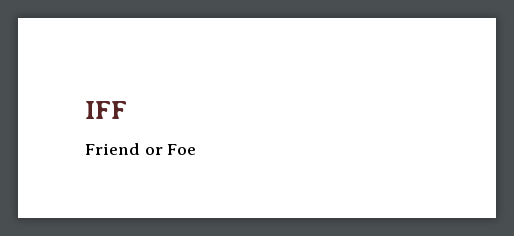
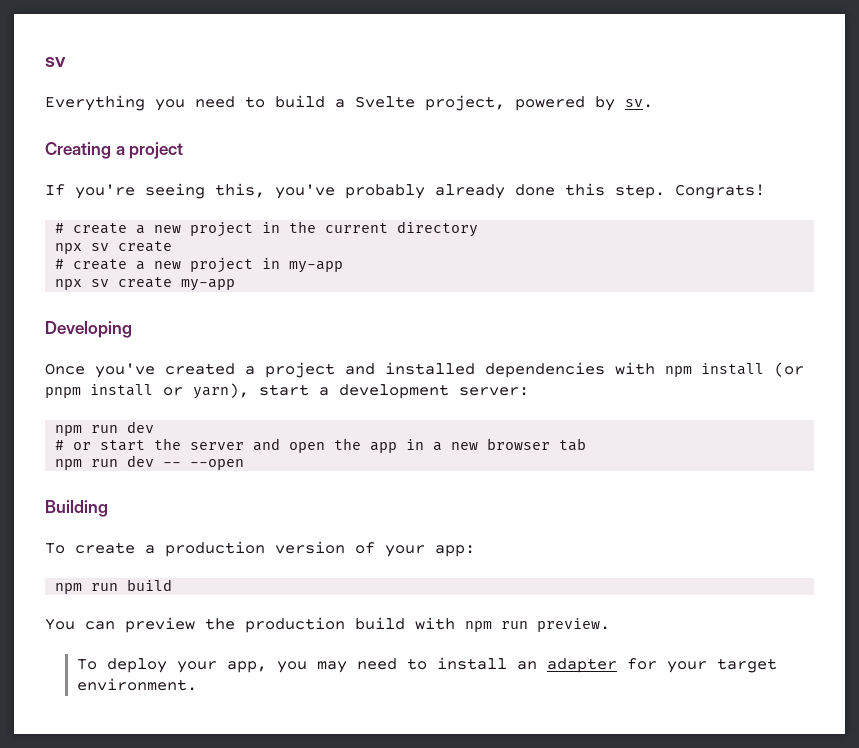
[85,101,127,119] [85,143,197,155] IFF // Friend or Foe -> [45,57,66,67] [45,95,653,111] [45,142,184,159] [45,183,765,199] [55,221,479,237] [55,241,173,254] [55,258,344,273] [55,277,236,291] [45,321,132,338] [45,362,804,378] [45,383,529,399] [55,421,155,436] [55,438,587,453] [55,455,245,470] [45,500,108,517] [45,541,475,557] [55,579,173,594] [45,617,610,633] [76,657,777,673] [76,678,197,691] sv // Everything you need to build a Svelte project, powered by sv. // Creating a project // If you're seeing this, you've probably already done this step. Congrats! // # create a new project in the current directory // npx sv create // # create a new project in my-app // npx sv create my-app // Developing // Once you've created a project and installed dependencies with npm install (or pnpm install or yarn), start a development server: // npm run dev // # or start the server and open the app in a new browser tab // npm run dev -- --open // Building // To create a production version of your app: // npm run build // You can preview the production build with npm run preview. // To deploy your app, you may need to install an adapter for your target environment.

